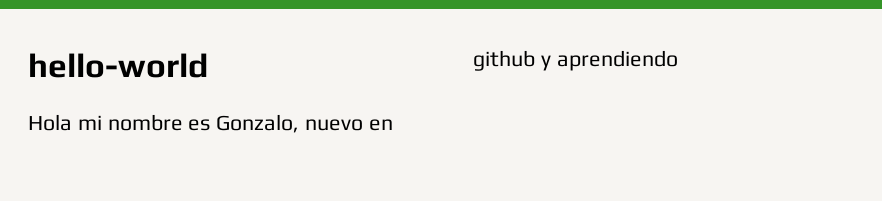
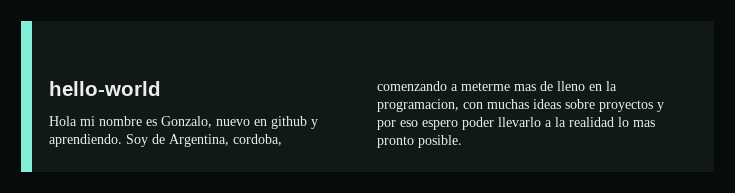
[556,50,678,71] aprendiendo -> [49,134,282,147] [377,81,617,91] [377,99,664,112] [377,117,655,130] [377,135,462,148] aprendiendo. Soy de Argentina, cordoba, comenzando a meterme mas de lleno en la programacion, con muchas ideas sobre proyectos y por eso espero poder llevarlo a la realidad lo mas pronto posible.

